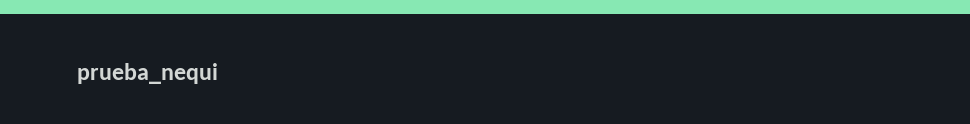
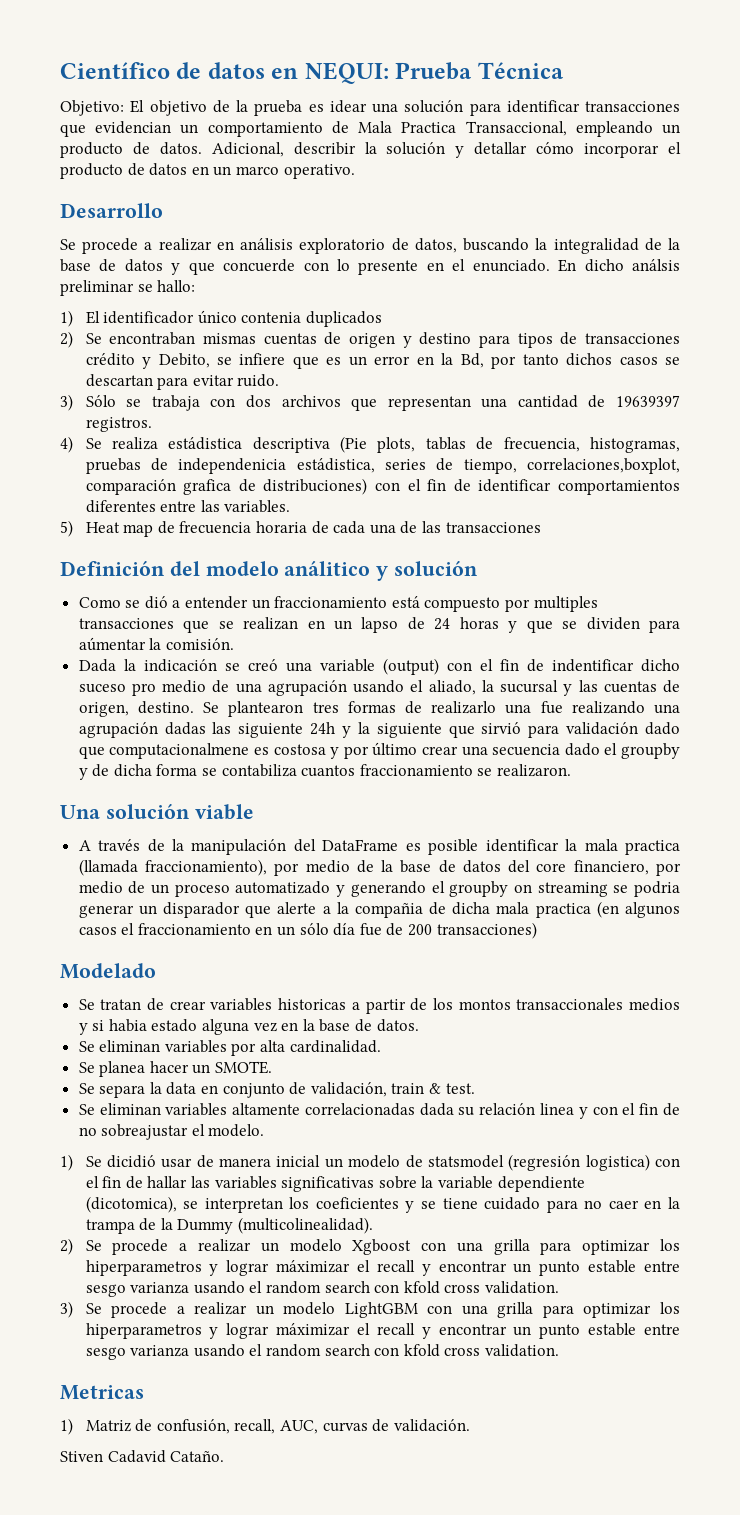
[77,63,218,84] prueba_nequi -> [60,62,564,84] [60,100,680,116] [60,121,680,137] [60,142,681,158] [60,163,355,179] [60,203,163,218] [60,238,680,254] [60,259,681,275] [60,280,196,296] [60,310,382,327] [60,331,681,348] [85,353,681,369] [85,374,280,390] [60,394,680,411] [85,417,152,432] [60,436,680,453] [85,458,680,474] [85,478,680,495] [85,500,291,513] [60,520,541,537] [60,561,479,581] [78,596,598,612] [78,617,680,633] [78,637,234,651] [78,658,681,675] [78,680,680,696] [78,701,680,717] [78,722,681,738] [78,742,681,759] [78,764,572,780] [60,804,254,820] [78,839,680,855] [78,859,681,876] [78,881,680,897] [78,901,680,918] [78,922,537,939] [60,963,156,979] [78,998,680,1014] [78,1019,419,1035] [78,1040,381,1056] [78,1061,273,1077] [78,1082,475,1098] [78,1103,680,1119] [78,1124,265,1140] [60,1154,680,1171] [85,1176,585,1192] [85,1196,680,1213] [85,1217,373,1234] [60,1238,680,1255] [85,1260,680,1276] [85,1281,559,1297] [60,1301,680,1318] [85,1323,680,1339] [85,1344,559,1360] [60,1385,144,1400] [60,1418,470,1435] [60,1450,225,1463] Científico de datos en NEQUI: Prueba Técnica // Objetivo: El objetivo de la prueba es idear una solución para identificar transacciones que evidencian un comportamiento de Mala Practica Transaccional, empleando un producto de datos. Adicional, describir la solución y detallar cómo incorporar el producto de datos en un marco operativo. // Desarrollo // Se procede a realizar en análisis exploratorio de datos, buscando la integralidad de la base de datos y que concuerde con lo presente en el enunciado. En dicho análsis preliminar se hallo: // 1) El identificador único contenia duplicados // 2) Se encontraban mismas cuentas de origen y destino para tipos de transacciones crédito y Debito, se infiere que es un error en la Bd, por tanto dichos casos se descartan para evitar ruido. // 3) Sólo se trabaja con dos archivos que representan una cantidad de 19639397 registros. // 4) Se realiza estádistica descriptiva (Pie plots, tablas de frecuencia, histogramas, pruebas de independenicia estádistica, series de tiempo, correlaciones,boxplot, comparación grafica de distribuciones) con el fin de identificar comportamientos diferentes entre las variables. // 5) Heat map de frecuencia horaria de cada una de las transacciones // Definición del modelo análitico y solución // Como se dió a entender un fraccionamiento está compuesto por multiples transacciones que se realizan en un lapso de 24 horas y que se dividen para aúmentar la comisión. // Dada la indicación se creó una variable (output) con el fin de indentificar dicho suceso pro medio de una agrupación usando el aliado, la sucursal y las cuentas de origen, destino. Se plantearon tres formas de realizarlo una fue realizando una agrupación dadas las siguiente 24h y la siguiente que sirvió para validación dado que computacionalmene es costosa y por último crear una secuencia dado el groupby y de dicha forma se contabiliza cuantos fraccionamiento se realizaron. // Una solución viable // A través de la manipulación del DataFrame es posible identificar la mala practica (llamada fraccionamiento), por medio de la base de datos del core financiero, por medio de un proceso automatizado y generando el groupby on streaming se podria generar un disparador que alerte a la compañia de dicha mala practica (en algunos casos el fraccionamiento en un sólo día fue de 200 transacciones) // Modelado // Se tratan de crear variables historicas a partir de los montos transaccionales medios y si habia estado alguna vez en la base de datos. // Se eliminan variables por alta cardinalidad. // Se planea hacer un SMOTE. // Se separa la data en conjunto de validación, train & test. // Se eliminan variables altamente correlacionadas dada su relación linea y con el fin de no sobreajustar el modelo. // 1) Se dicidió usar de manera inicial un modelo de statsmodel (regresión logistica) con el fin de hallar las variables significativas sobre la variable dependiente (dicotomica), se interpretan los coeficientes y se tiene cuidado para no caer en la trampa de la Dummy (multicolinealidad). // 2) Se procede a realizar un modelo Xgboost con una grilla para optimizar los hiperparametros y lograr máximizar el recall y encontrar un punto estable entre sesgo varianza usando el random search con kfold cross validation. // 3) Se procede a realizar un modelo LightGBM con una grilla para optimizar los hiperparametros y lograr máximizar el recall y encontrar un punto estable entre sesgo varianza usando el random search con kfold cross validation. // Metricas // 1) Matriz de confusión, recall, AUC, curvas de validación. // Stiven Cadavid Cataño.

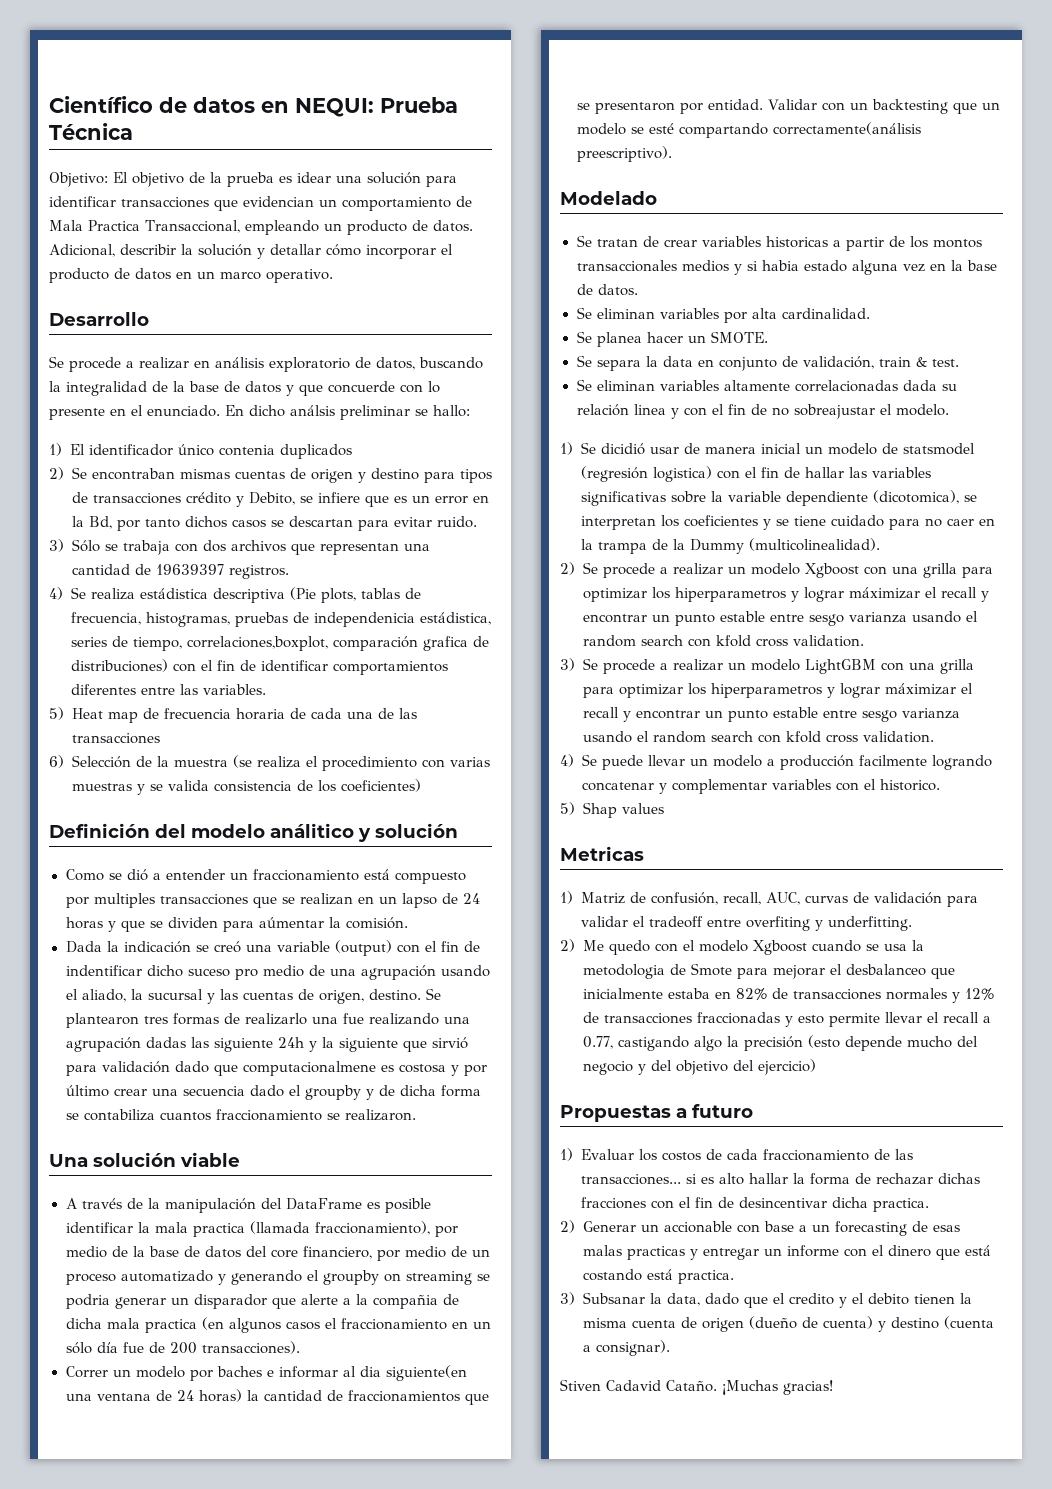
(541, 527) none -> [49,755,490,771] [71,779,421,795] // 6) Selección de la muestra (se realiza el procedimiento con varias muestras y se valida consistencia de los coeficientes)
[436,922,537,939] transacciones) -> [201,1341,300,1354] [65,1365,467,1381] [65,1389,489,1405] [576,99,1001,114] [576,122,921,138] [576,146,672,162] transacciones). // Correr un modelo por baches e informar al dia siguiente(en una ventana de 24 horas) la cantidad de fraccionamientos que se presentaron por entidad. Validar con un backtesting que un modelo se esté compartando correctamente(análisis preescriptivo).
(559, 1350) none -> [560,754,992,770] [581,779,940,794] [560,802,664,818] // 4) Se puede llevar un modelo a producción facilmente logrando concatenar y complementar variables con el historico. // 5) Shap values
[393,1419,470,1432] validación. -> [873,892,978,907] [580,916,912,931] [560,939,924,955] [582,963,955,979] [582,988,994,1003] [582,1012,991,1027] [582,1035,978,1051] [582,1059,816,1075] [560,1104,753,1122] [560,1148,913,1161] [580,1173,980,1185] [580,1197,929,1212] [560,1220,960,1236] [582,1245,991,1260] [582,1269,734,1284] [560,1292,972,1308] [582,1316,994,1332] [582,1340,670,1356] validación para validar el tradeoff entre overfiting y underfitting. // 2) Me quedo con el modelo Xgboost cuando se usa la metodologia de Smote para mejorar el desbalanceo que inicialmente estaba en 82% de transacciones normales y 12% de transacciones fraccionadas y esto permite llevar el recall a 0.77, castigando algo la precisión (esto depende mucho del negocio y del objetivo del ejercicio) // Propuestas a futuro // 1) Evaluar los costos de cada fraccionamiento de las transacciones... si es alto hallar la forma de rechazar dichas fracciones con el fin de desincentivar dicha practica. // 2) Generar un accionable con base a un forecasting de esas malas practicas y entregar un informe con el dinero que está costando está practica. // 3) Subsanar la data, dado que el credito y el debito tienen la misma cuenta de origen (dueño de cuenta) y destino (cuenta a consignar).
(225, 1456) none -> [722,1380,833,1395] ¡Muchas gracias!

